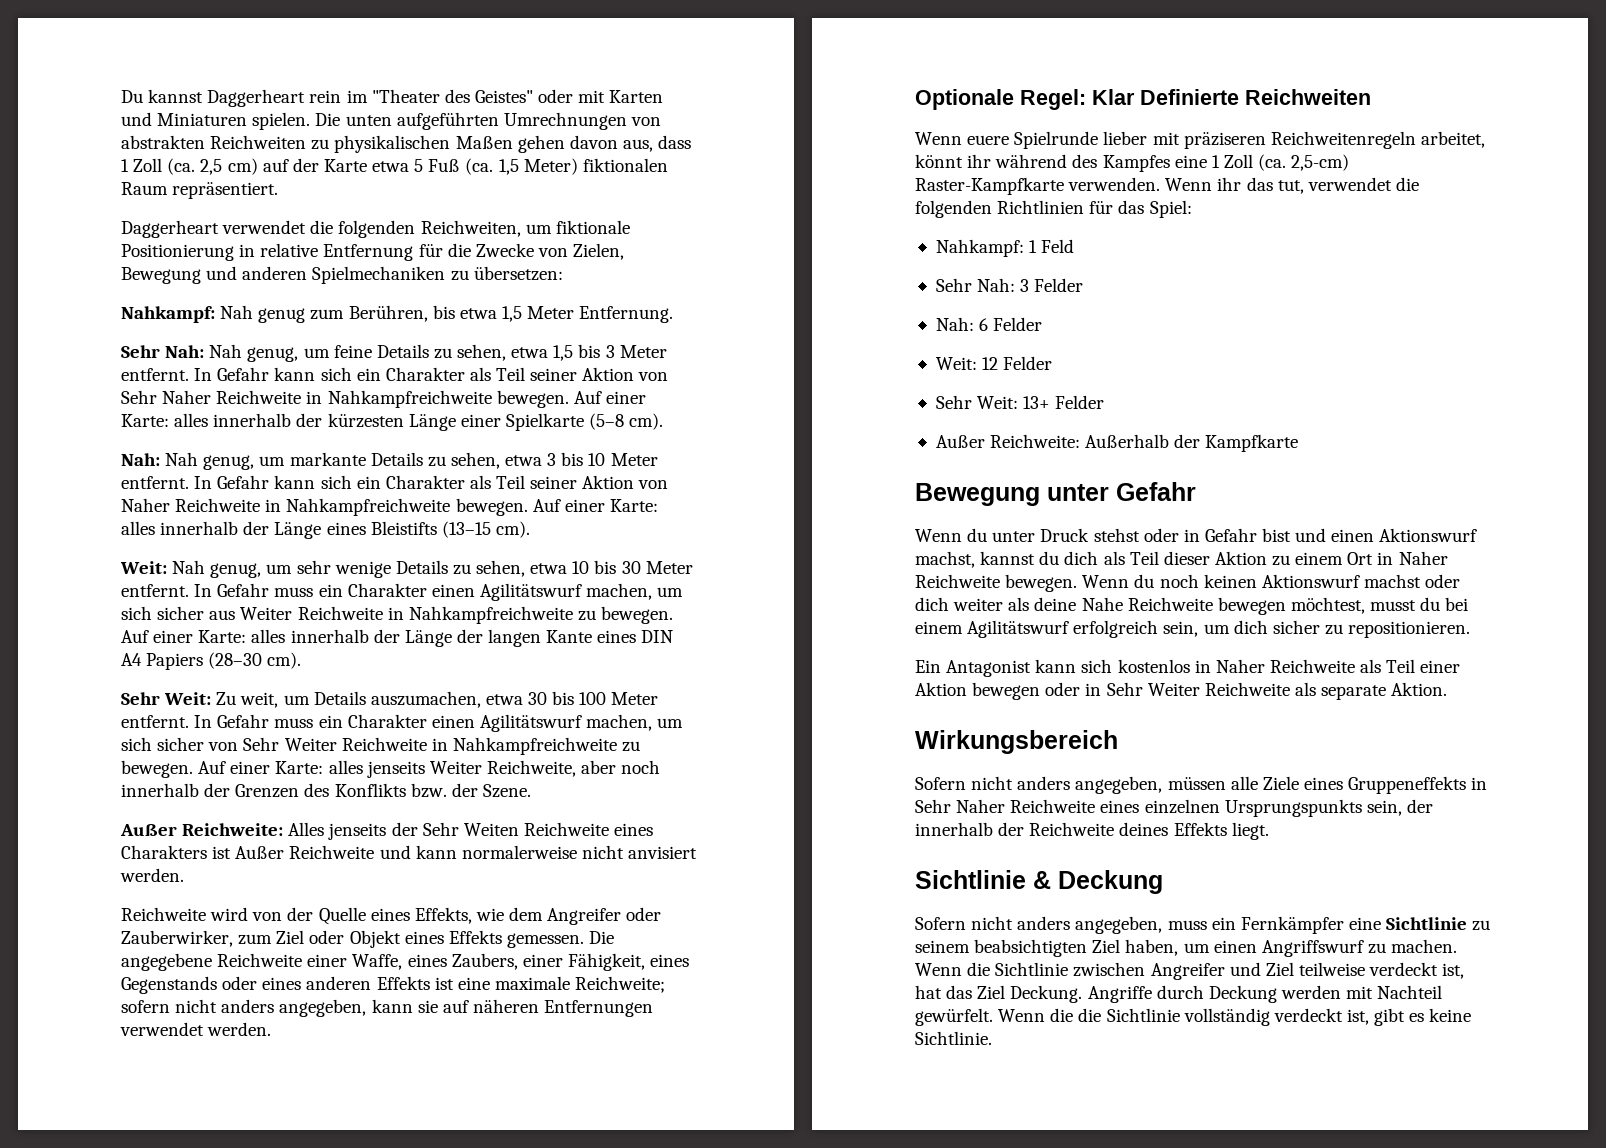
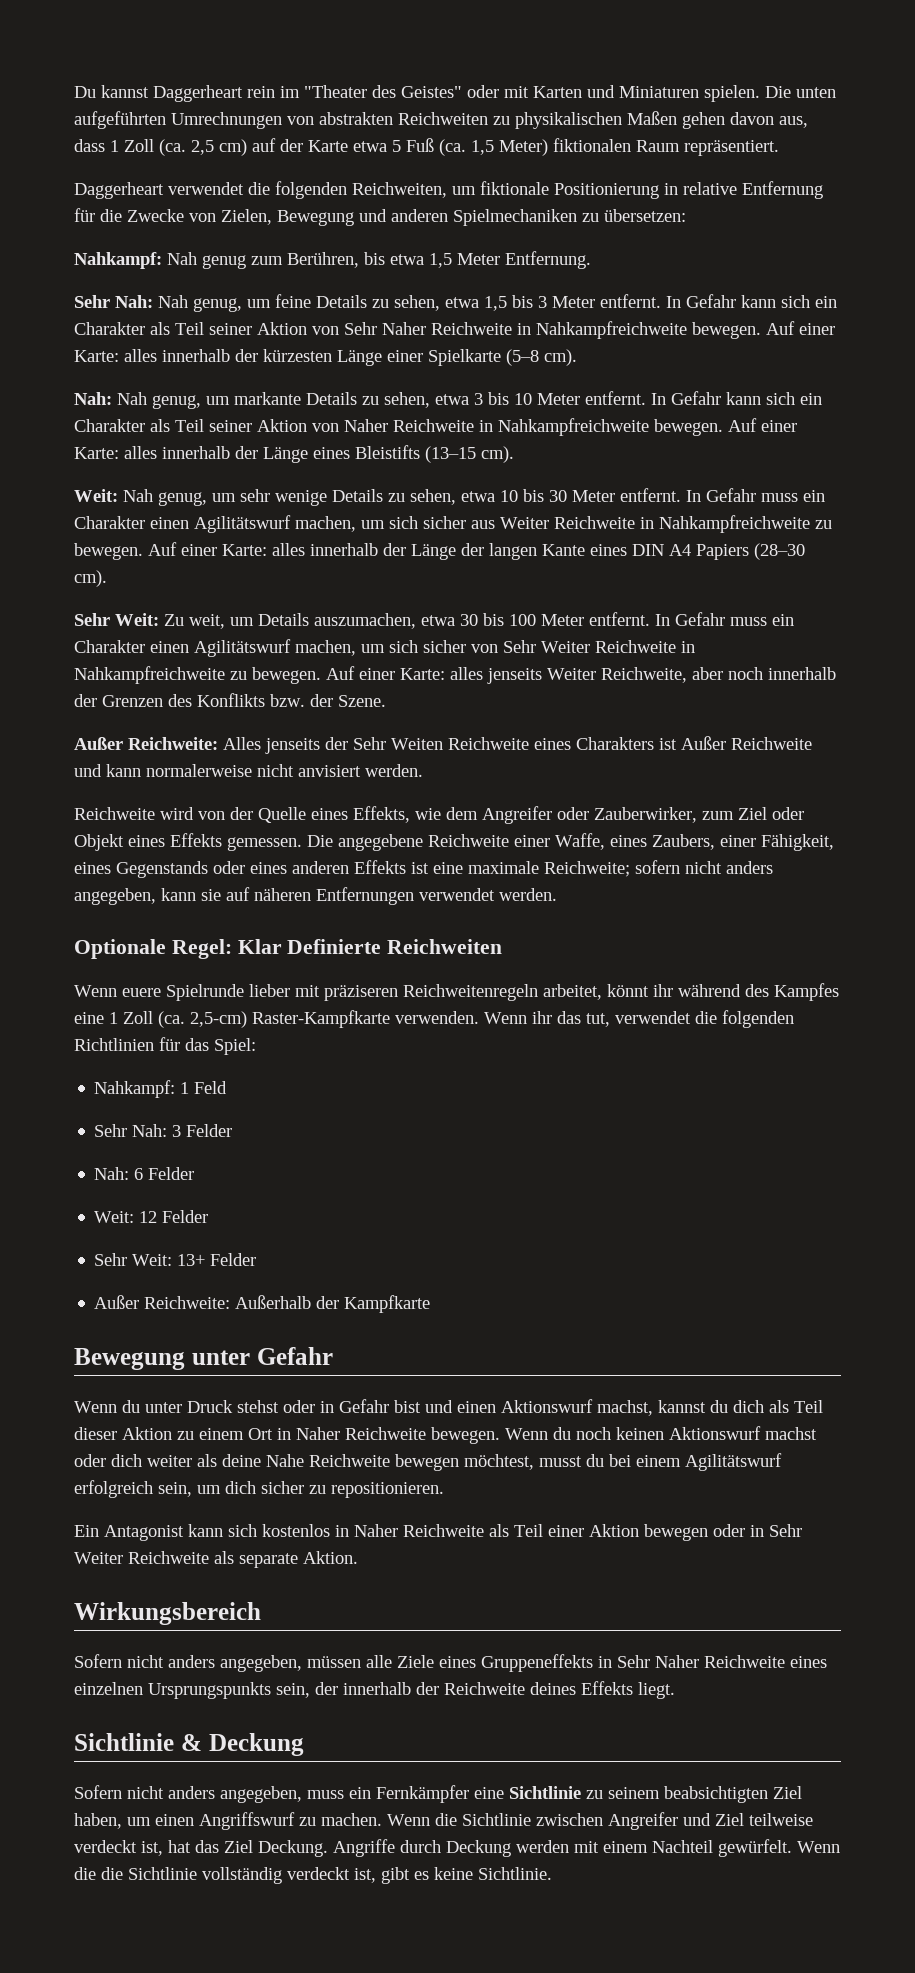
(1374, 992) none -> [603,1841,648,1853] einem

